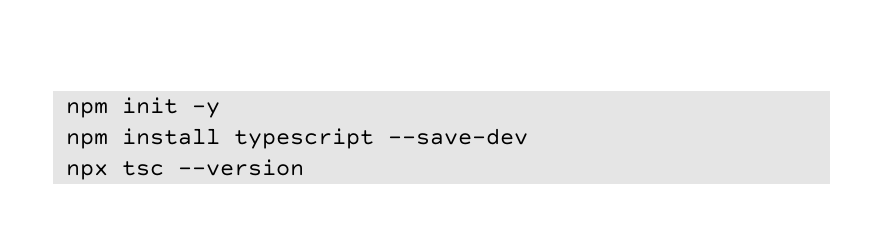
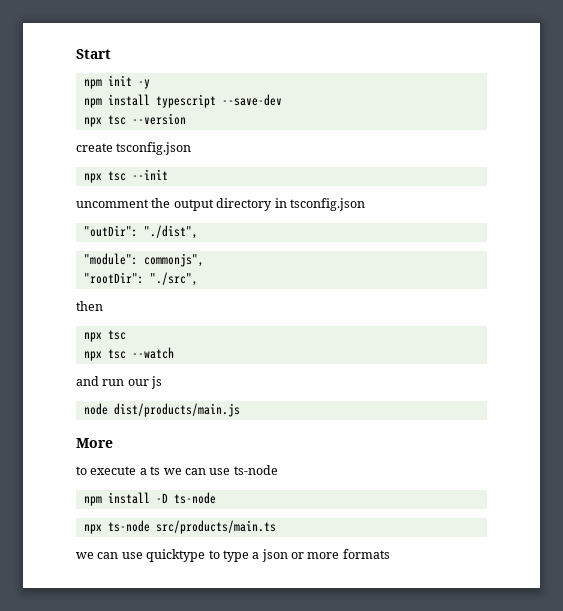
(65, 110) none -> [76,49,111,59] Start //
(304, 167) none -> [76,142,192,155] [83,169,168,183] [76,198,365,211] [83,225,198,239] [83,253,204,267] [83,272,198,286] [76,301,103,311] [83,330,126,342] [83,347,174,361] [76,376,163,389] [83,403,240,417] [76,438,113,448] [76,465,278,475] [83,492,216,506] [83,520,276,534] [76,549,390,562] // create tsconfig.json // npx tsc --init // uncomment the output directory in tsconfig.json // "outDir": "./dist", // "module": commonjs", // "rootDir": "./src", // then // npx tsc // npx tsc --watch // and run our js // node dist/products/main.js // More // to execute a ts we can use ts-node // npm install -D ts-node // npx ts-node src/products/main.ts // we can use quicktype to type a json or more formats

